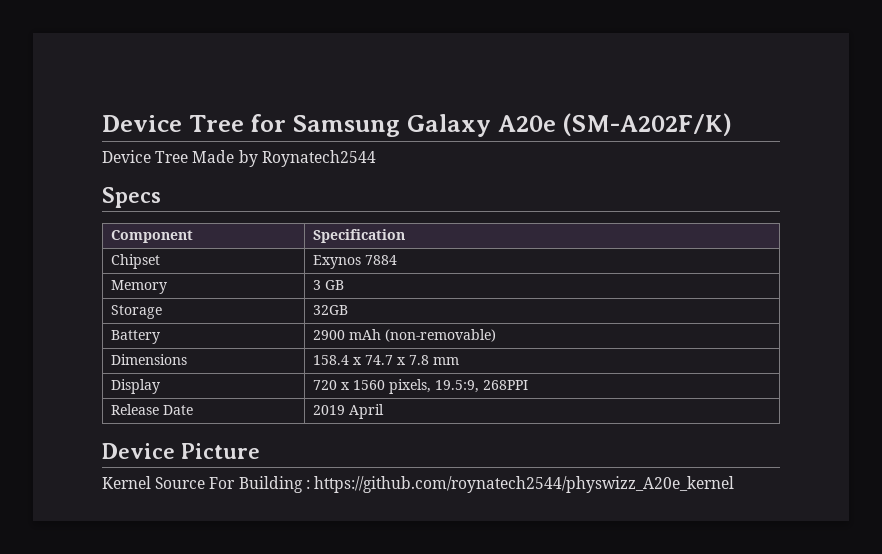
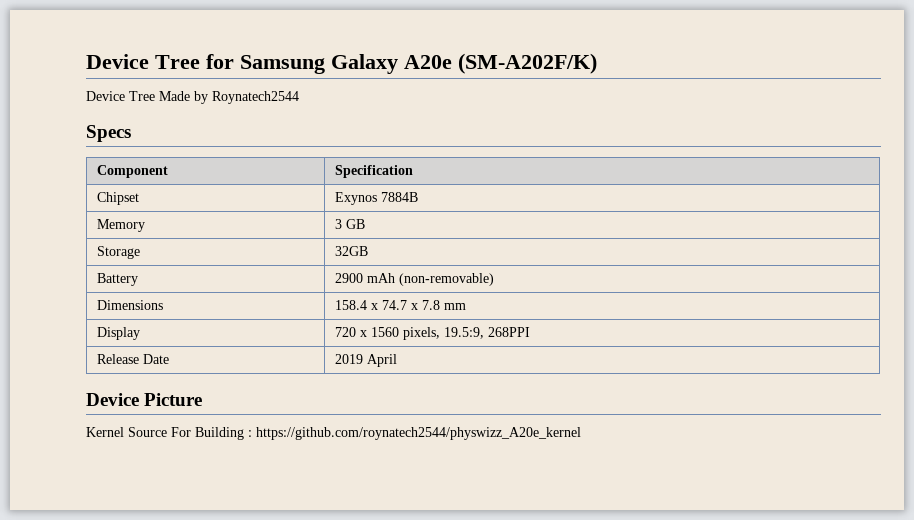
[364,255,397,265] 7884 -> [380,192,418,202] 7884B

